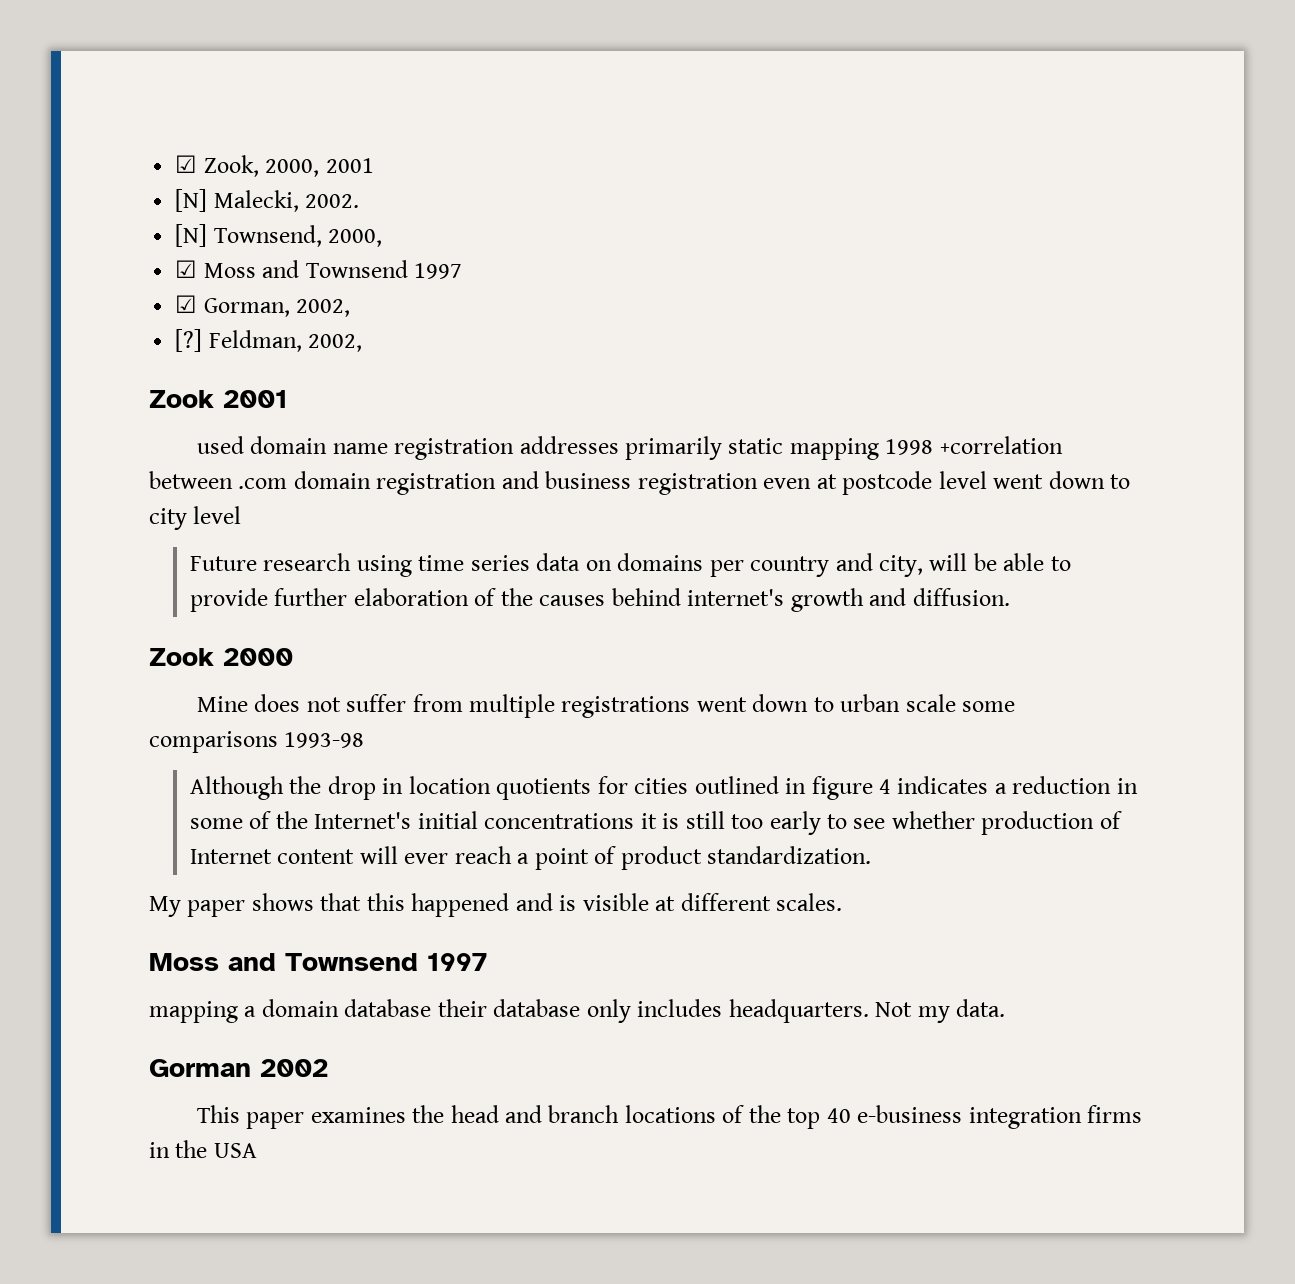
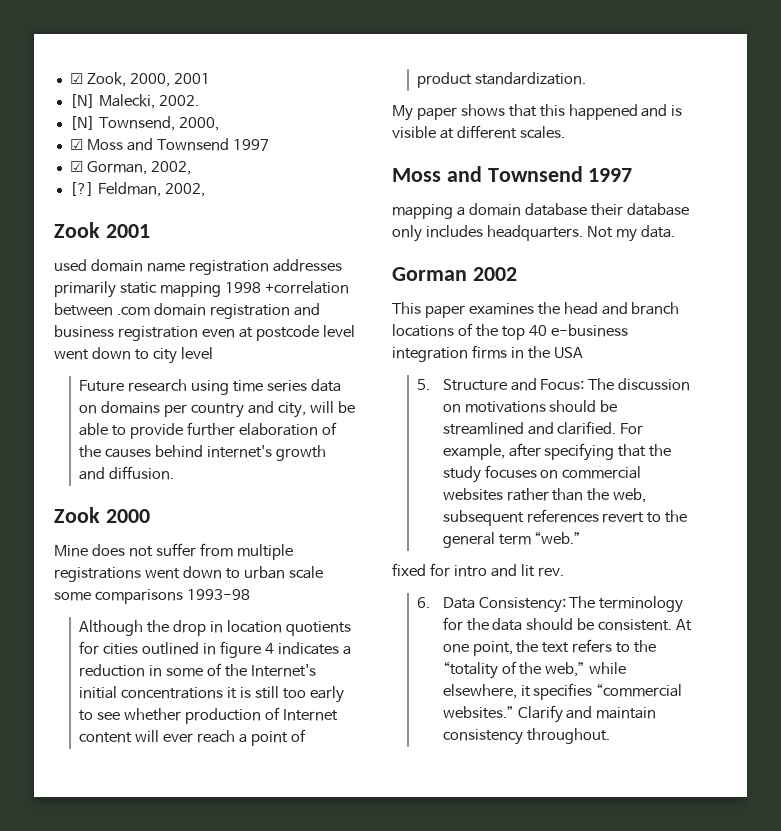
(257, 1150) none -> [417,378,691,391] [442,400,618,413] [442,421,644,435] [442,443,672,461] [442,465,642,483] [442,488,647,503] [442,509,688,526] [442,531,582,548] [392,563,564,577] [417,596,684,613] [442,617,693,631] [442,639,657,656] [442,661,627,679] [442,683,683,700] [442,705,657,723] [442,728,610,745] // 5. Structure and Focus: The discussion on motivations should be streamlined and clarified. For example, after specifying that the study focuses on commercial websites rather than the web, subsequent references revert to the general term “web.” // fixed for intro and lit rev. // 6. Data Consistency: The terminology for the data should be consistent. At one point, the text refers to the “totality of the web,” while elsewhere, it specifies “commercial websites.” Clarify and maintain consistency throughout.

